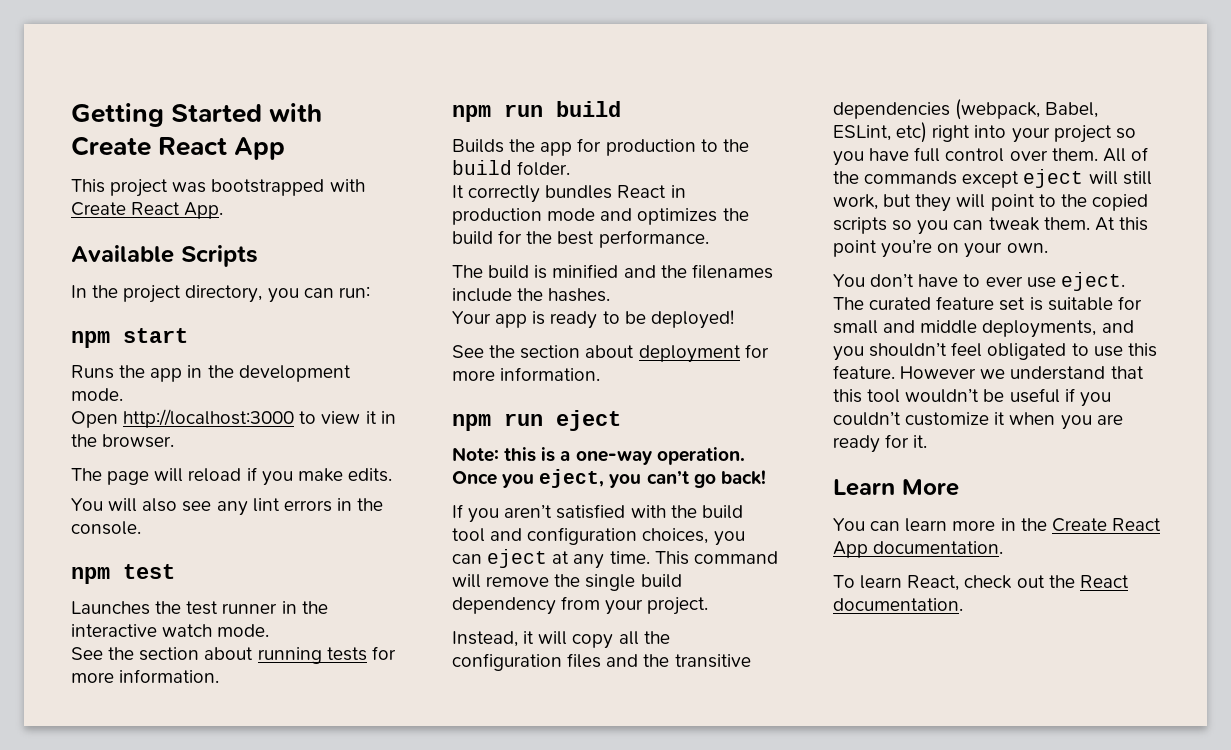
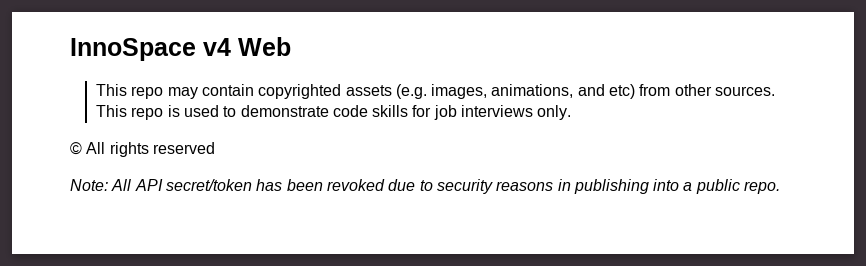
[71,103,323,127] [71,136,286,160] [71,179,365,197] [71,202,224,219] [71,245,258,267] [71,285,370,303] [71,328,188,348] [71,365,351,382] [71,388,123,401] [71,409,396,428] [71,434,175,448] [71,467,392,486] [71,498,384,516] [71,521,141,535] [71,564,175,584] [71,601,328,615] [71,624,270,637] [71,646,396,664] [71,669,220,683] [452,101,621,122] [452,138,749,156] [452,160,571,176] [452,185,686,203] [452,208,749,225] [452,230,709,248] [452,264,773,279] [452,288,611,302] [452,310,734,329] [452,344,769,363] [452,367,601,381] [452,410,621,431] [452,447,745,465] [452,469,766,488] [452,504,743,523] [452,527,745,546] [452,549,778,569] [452,574,682,591] [452,596,709,615] [452,631,670,649] [452,653,751,671] [833,99,1099,120] [833,122,1136,143] [833,147,1148,166] [833,169,1152,188] [833,194,1148,212] [833,217,1148,235] [833,239,1048,258] [833,272,1125,291] [833,296,1142,311] [833,320,1134,338] [833,342,1157,361] [833,365,1144,380] [833,388,1111,407] [833,411,1123,430] [833,434,928,453] [833,479,959,496] [833,518,1161,532] [833,541,1004,558] [833,575,1129,591] [833,598,963,611] Getting Started with Create React App // This project was bootstrapped with Create React App. // Available Scripts // In the project directory, you can run: // npm start // Runs the app in the development mode. // Open http://localhost:3000 to view it in the browser. // The page will reload if you make edits. // You will also see any lint errors in the console. // npm test // Launches the test runner in the interactive watch mode. // See the section about running tests for more information. // npm run build // Builds the app for production to the build folder. // It correctly bundles React in production mode and optimizes the build for the best performance. // The build is minified and the filenames include the hashes. // Your app is ready to be deployed! // See the section about deployment for more information. // npm run eject // Note: this is a one-way operation. Once you eject, you can’t go back! // If you aren’t satisfied with the build tool and configuration choices, you can eject at any time. This command will remove the single build dependency from your project. // Instead, it will copy all the configuration files and the transitive dependencies (webpack, Babel, ESLint, etc) right into your project so you have full control over them. All of the commands except eject will still work, but they will point to the copied scripts so you can tweak them. At this point you’re on your own. // You don’t have to ever use eject. The curated feature set is suitable for small and middle deployments, and you shouldn’t feel obligated to use this feature. However we understand that this tool wouldn’t be useful if you couldn’t customize it when you are ready for it. // Learn More // You can learn more in the Create React App documentation. // To learn React, check out the React documentation. -> [70,37,291,61] [95,84,776,99] [95,105,572,120] [70,142,215,157] [70,179,781,194] InnoSpace v4 Web // This repo may contain copyrighted assets (e.g. images, animations, and etc) from other sources. This repo is used to demonstrate code skills for job interviews only. // © All rights reserved // Note: All API secret/token has been revoked due to security reasons in publishing into a public repo.

